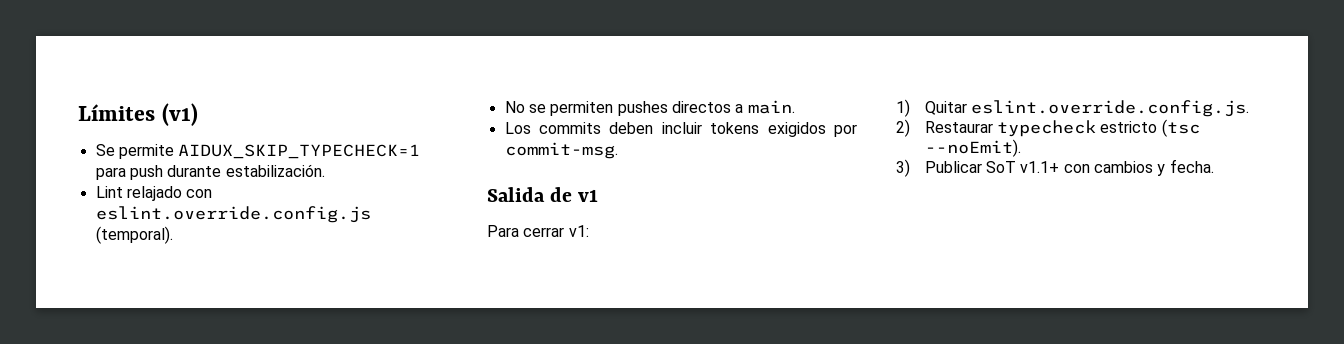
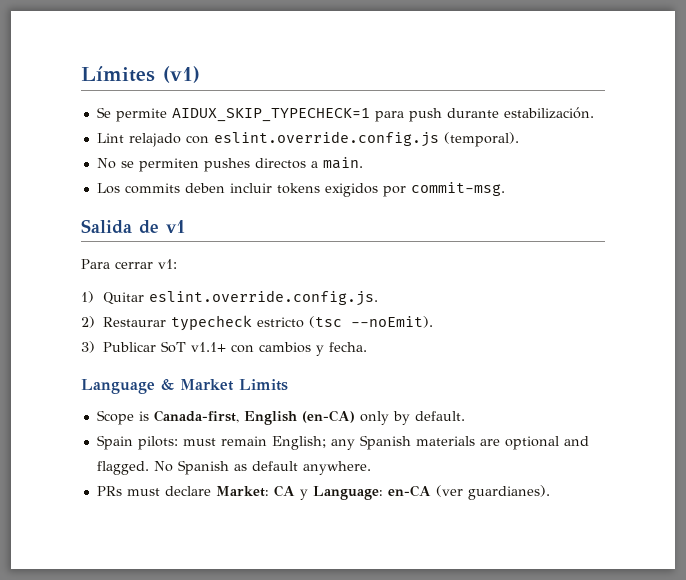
(1214, 166) none -> [81,379,288,394] [96,410,465,425] [96,435,589,450] [96,460,371,475] [96,485,550,500] // Language & Market Limits // Scope is Canada-first, English (en-CA) only by default. // Spain pilots: must remain English; any Spanish materials are optional and flagged. No Spanish as default anywhere. // PRs must declare Market: CA y Language: en-CA (ver guardianes).

